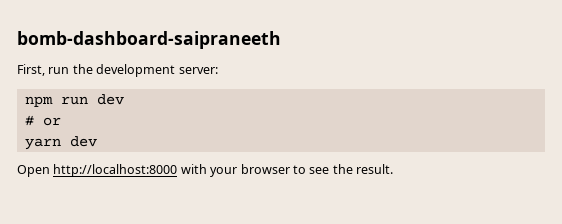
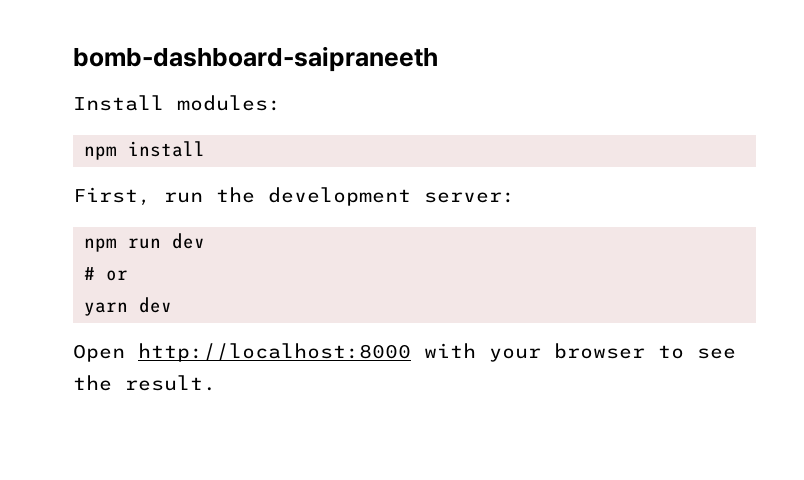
(281, 40) none -> [73,95,281,111] [84,141,206,160] // Install modules: // npm install

